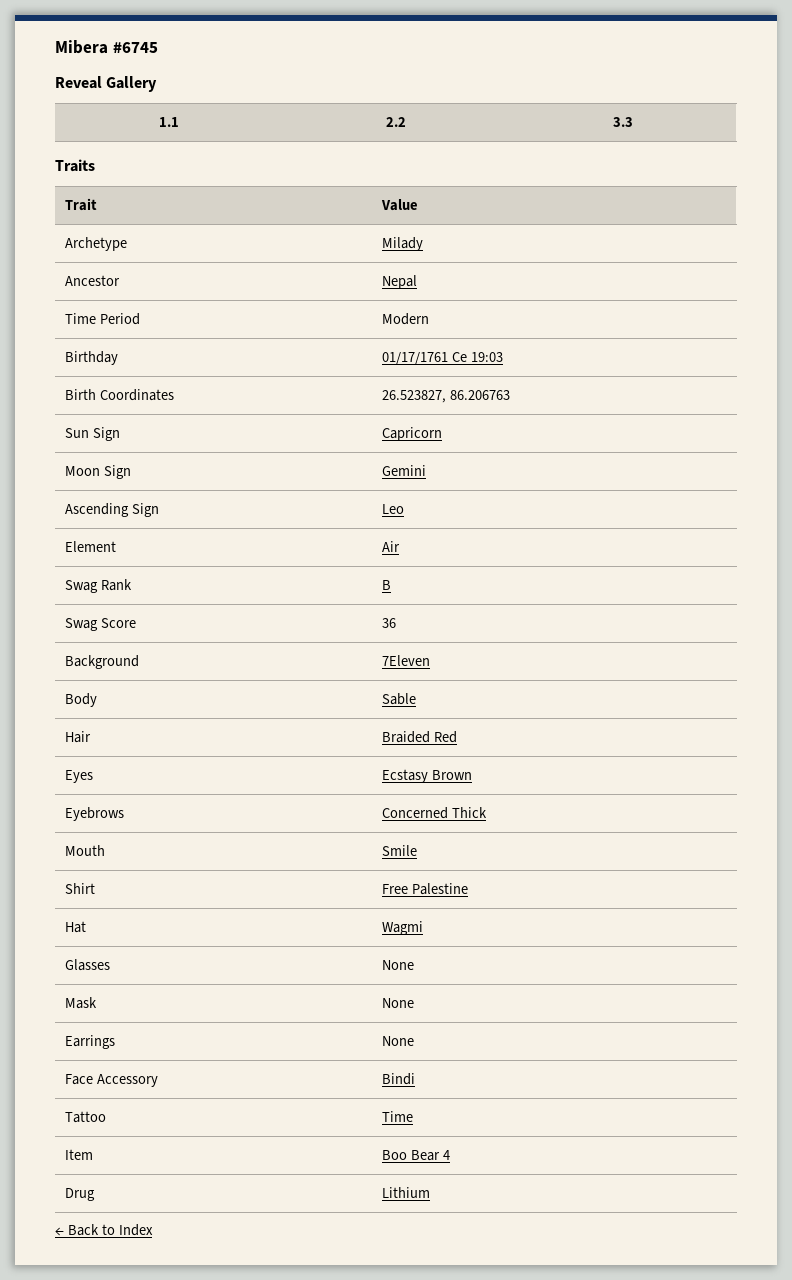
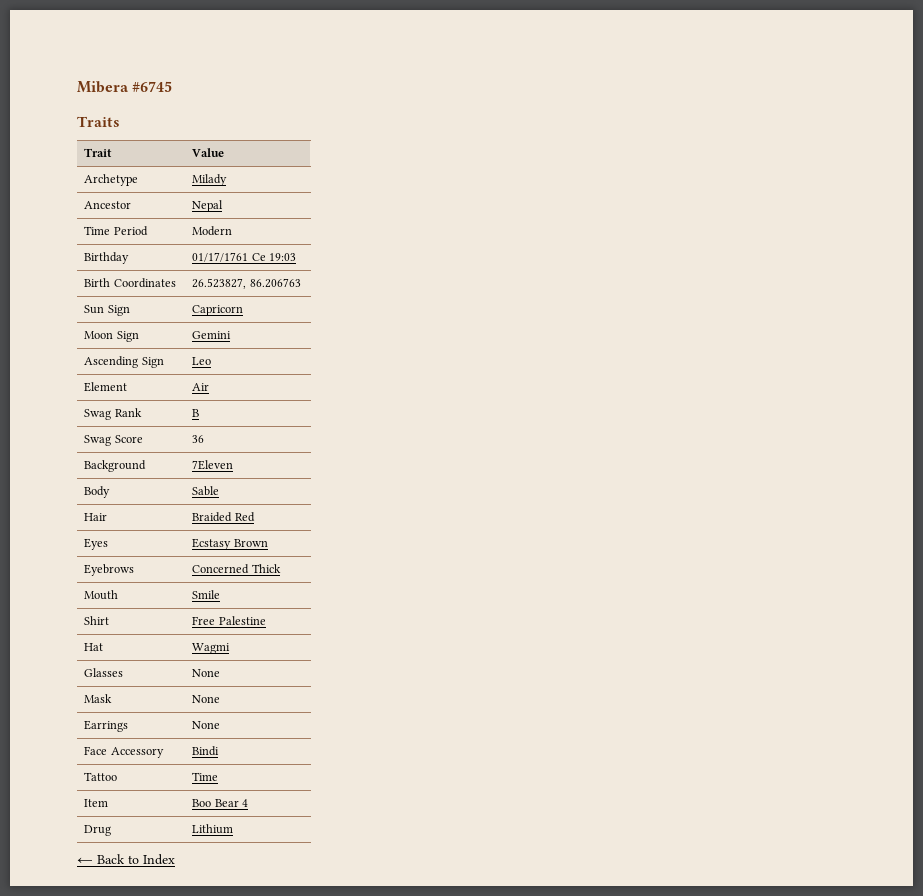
[55,76,158,92] [159,117,179,127] [386,117,406,127] [613,117,633,127] // Reveal Gallery // 1.1 | 2.2 | 3.3 -> (173, 86) none

